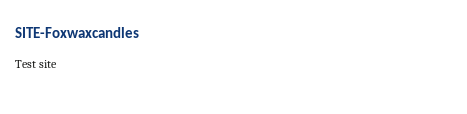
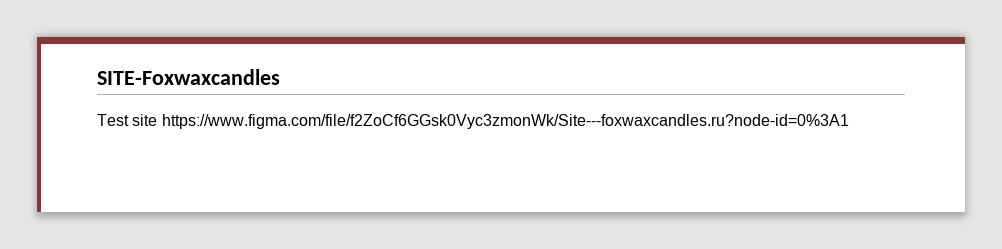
(58, 64) none -> [161,114,849,129] https://www.figma.com/file/f2ZoCf6GGsk0Vyc3zmonWk/Site---foxwaxcandles.ru?node-id=0%3A1

